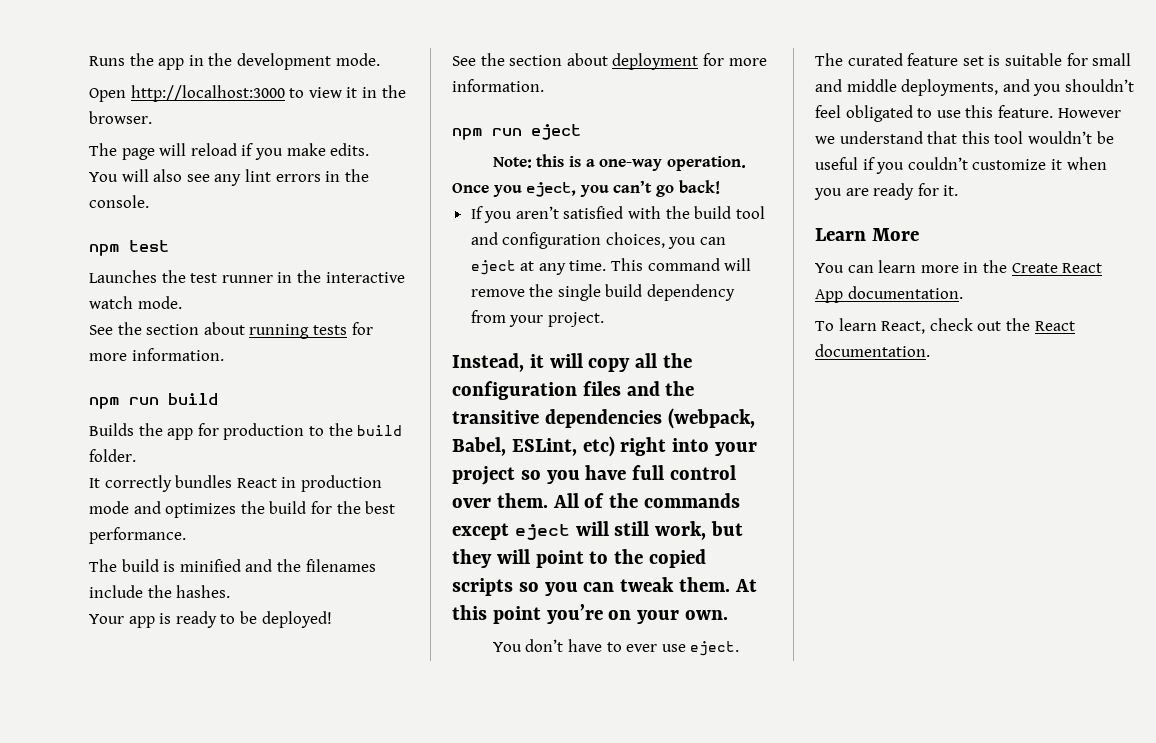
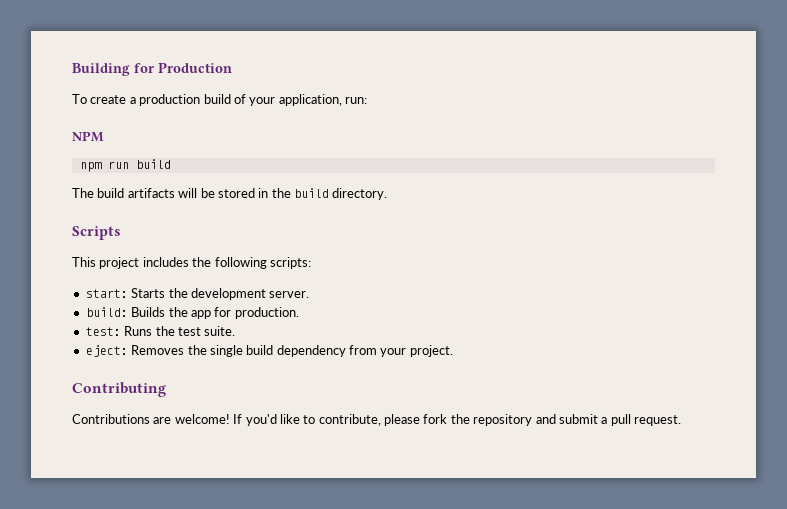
[89,53,380,70] [89,85,406,102] [89,111,152,124] [89,143,370,160] [89,169,369,186] [89,195,149,208] [89,240,169,256] [89,270,405,283] [89,296,182,309] [89,322,373,339] [89,348,224,361] [89,393,218,409] [89,423,403,440] [89,449,136,462] [89,475,382,492] [89,501,396,518] [89,527,186,544] [89,559,376,572] [89,585,231,598] [89,611,332,628] [452,53,767,70] [452,79,544,92] [452,124,581,140] [492,154,746,171] [452,180,720,197] [470,206,765,223] [470,232,727,249] [470,258,752,275] [470,289,525,297] Runs the app in the development mode. // Open http://localhost:3000 to view it in the browser. // The page will reload if you make edits. // You will also see any lint errors in the console. // npm test // Launches the test runner in the interactive watch mode. // See the section about running tests for more information. // npm run build // Builds the app for production to the build folder. // It correctly bundles React in production mode and optimizes the build for the best performance. // The build is minified and the filenames include the hashes. // Your app is ready to be deployed! // See the section about deployment for more information. // npm run eject // Note: this is a one-way operation. Once you eject, you can’t go back! // If you aren’t satisfied with the build tool and configuration choices, you can eject at any time. This command will remove -> [72,62,232,76] [72,94,367,106] [72,131,104,142] [79,159,171,172] [72,188,388,200] [72,226,121,240] [72,257,311,269] [85,288,310,300] [85,307,299,319] [85,326,236,336] [85,345,185,357] Building for Production // To create a production build of your application, run: // NPM // npm run build // The build artifacts will be stored in the build directory. // Scripts // This project includes the following scripts: // start: Starts the development server. // build: Builds the app for production. // test: Runs the test suite. // eject: Removes
[452,353,693,372] [452,381,695,400] [452,408,755,429] [452,436,758,457] [452,465,737,485] [452,493,741,508] [452,521,744,540] [452,549,707,568] [452,577,757,596] [452,604,729,624] [492,639,740,656] [815,53,1132,66] [815,79,1134,96] [815,105,1121,122] [815,131,1114,144] [815,157,1107,174] [814,183,959,200] [815,228,919,241] [815,260,1103,273] [815,286,963,303] [815,318,1075,334] [815,344,930,357] Instead, it will copy all the configuration files and the transitive dependencies (webpack, Babel, ESLint, etc) right into your project so you have full control over them. All of the commands except eject will still work, but they will point to the copied scripts so you can tweak them. At this point you’re on your own. // You don’t have to ever use eject. The curated feature set is suitable for small and middle deployments, and you shouldn’t feel obligated to use this feature. However we understand that this tool wouldn’t be useful if you couldn’t customize it when you are ready for it. // Learn More // You can learn more in the Create React App documentation. // To learn React, check out the React documentation. -> [72,382,166,397] [72,414,681,426] Contributing // Contributions are welcome! If you'd like to contribute, please fork the repository and submit a pull request.

